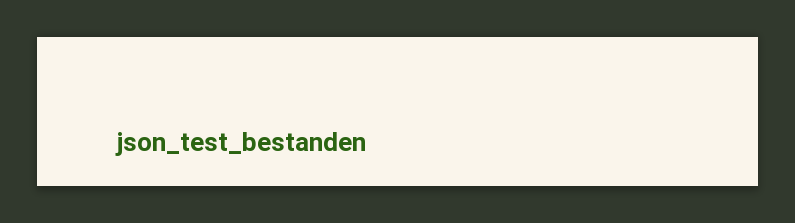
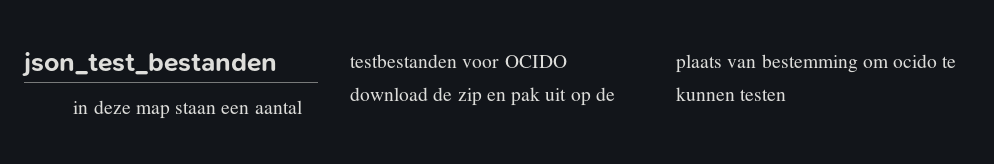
(366, 144) none -> [73,100,302,119] [350,54,567,68] [350,87,615,106] [676,54,957,73] [676,87,787,101] // in deze map staan een aantal testbestanden voor OCIDO download de zip en pak uit op de plaats van bestemming om ocido te kunnen testen

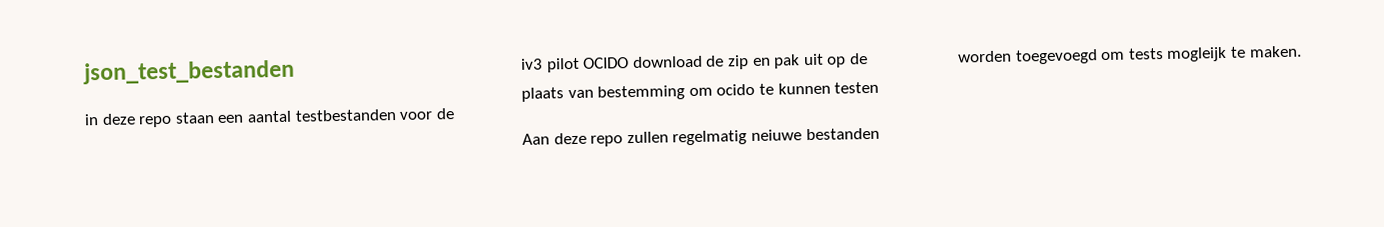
[135,105,170,119] map -> [138,115,173,128] repo
(500, 63) none -> [435,108,455,120] [521,57,580,73] de iv3 pilot
(787, 95) none -> [522,127,880,147] [957,45,1302,65] // Aan deze repo zullen regelmatig neiuwe bestanden worden toegevoegd om tests mogleijk te maken.

